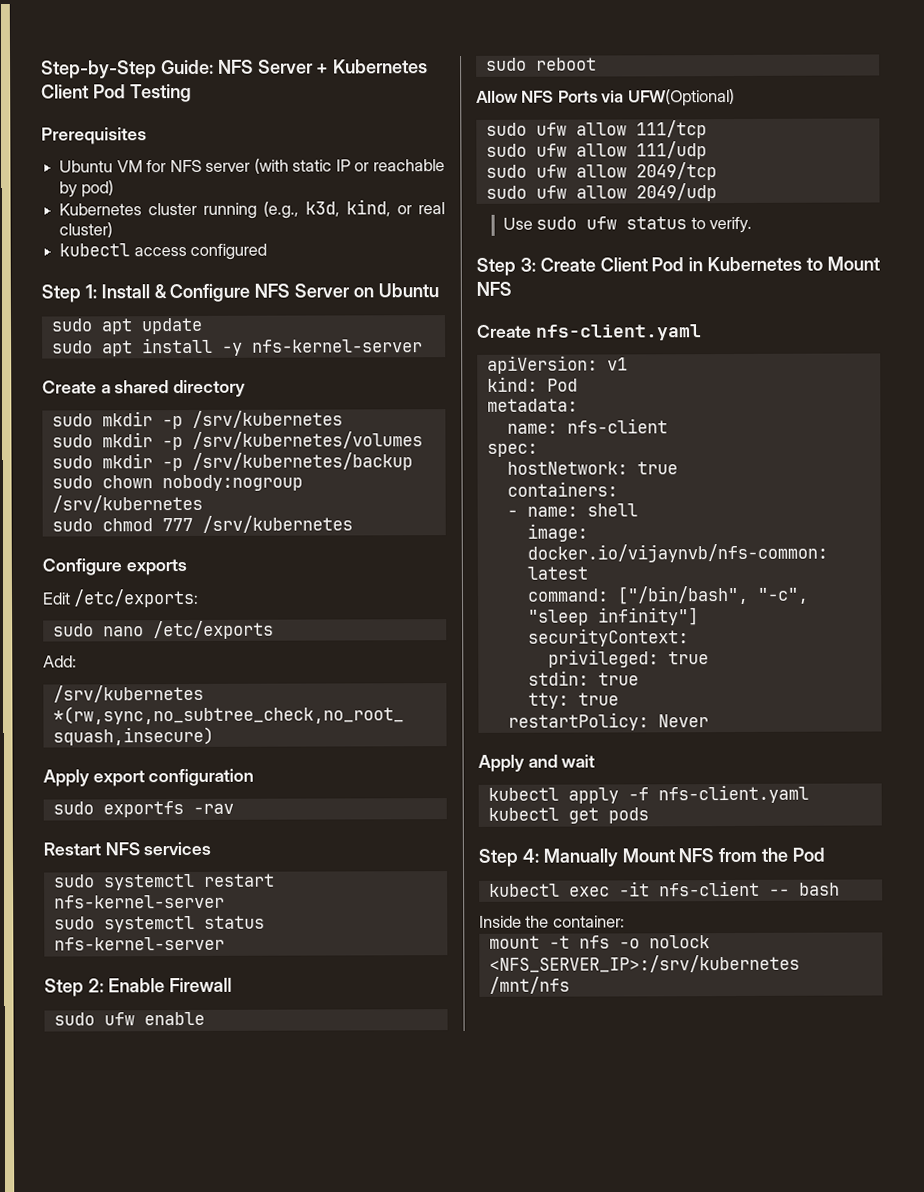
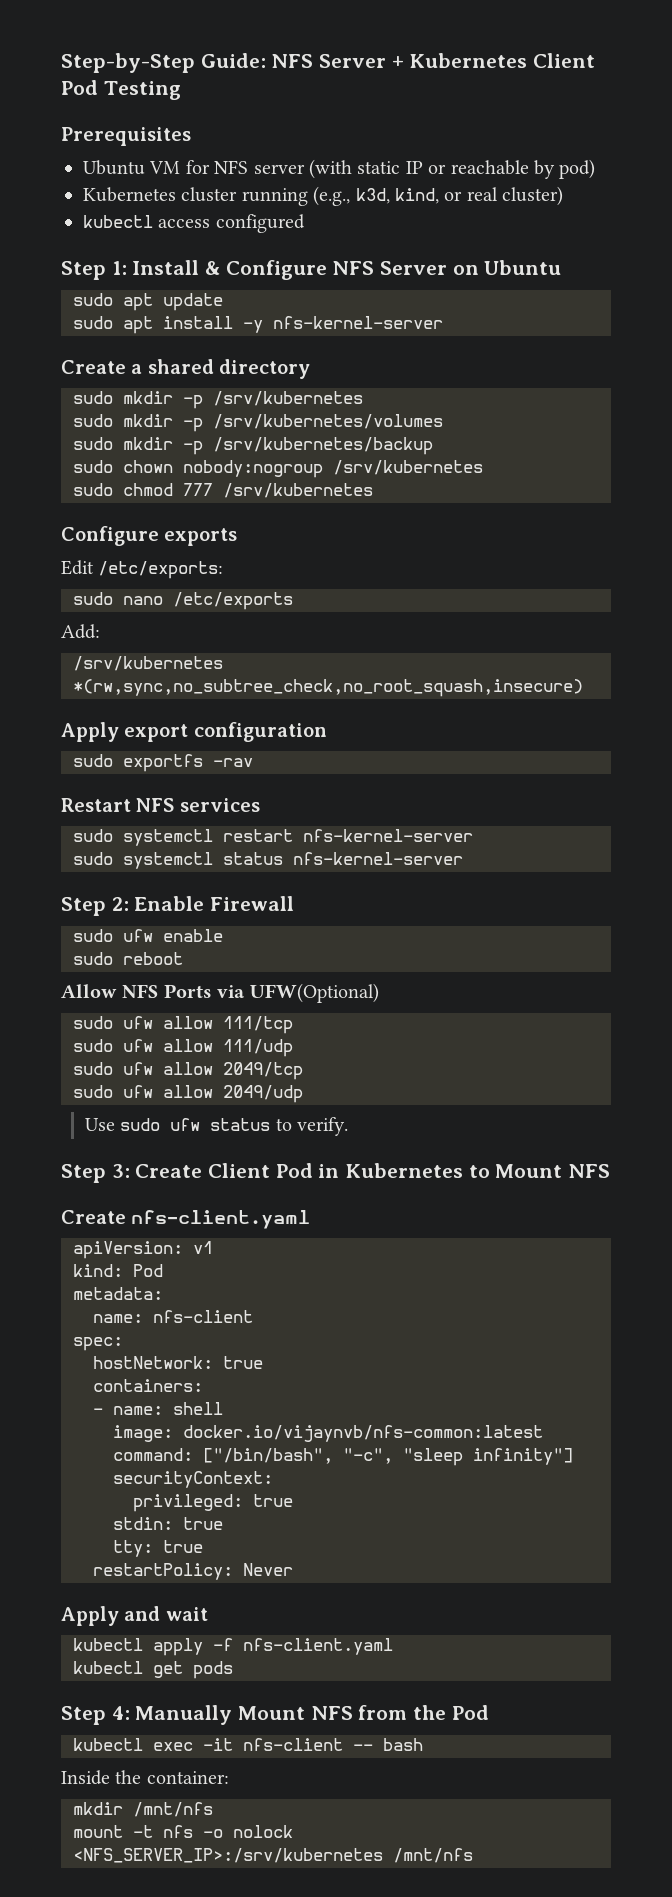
(625, 921) none -> [73,1802,213,1817] // mkdir /mnt/nfs

